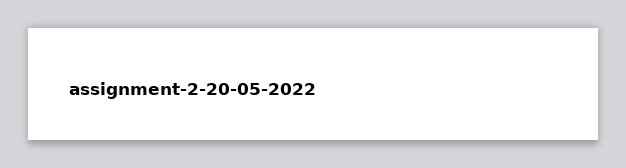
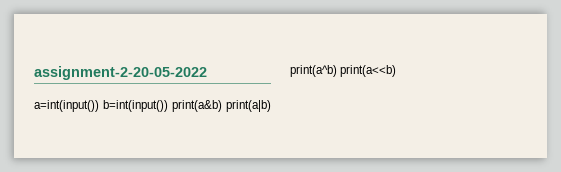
(316, 90) none -> [34,100,271,112] [290,65,397,77] // a=int(input()) b=int(input()) print(a&b) print(a|b) print(a^b) print(a<<b)

